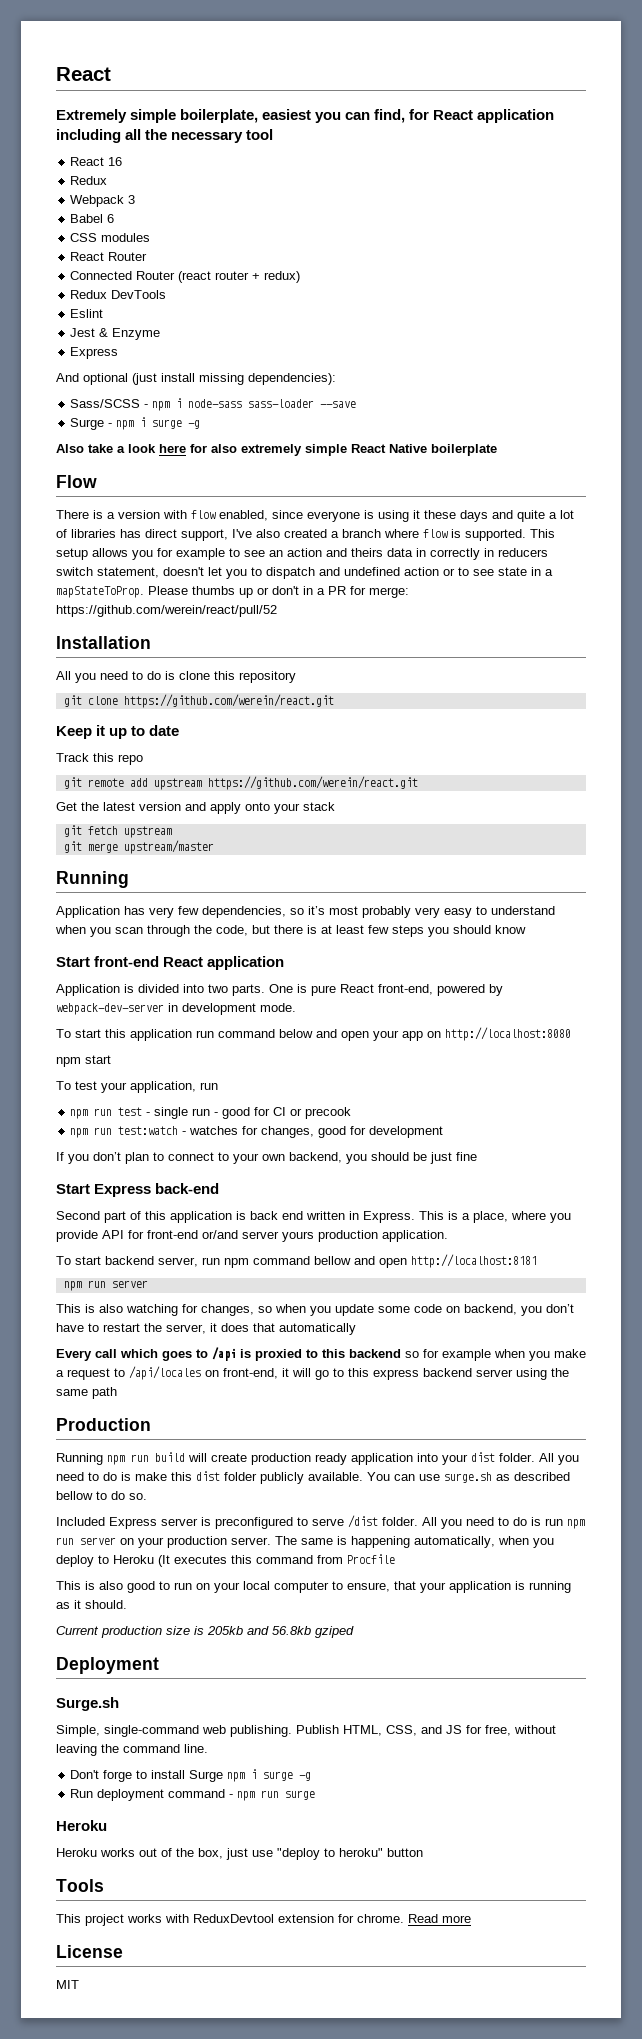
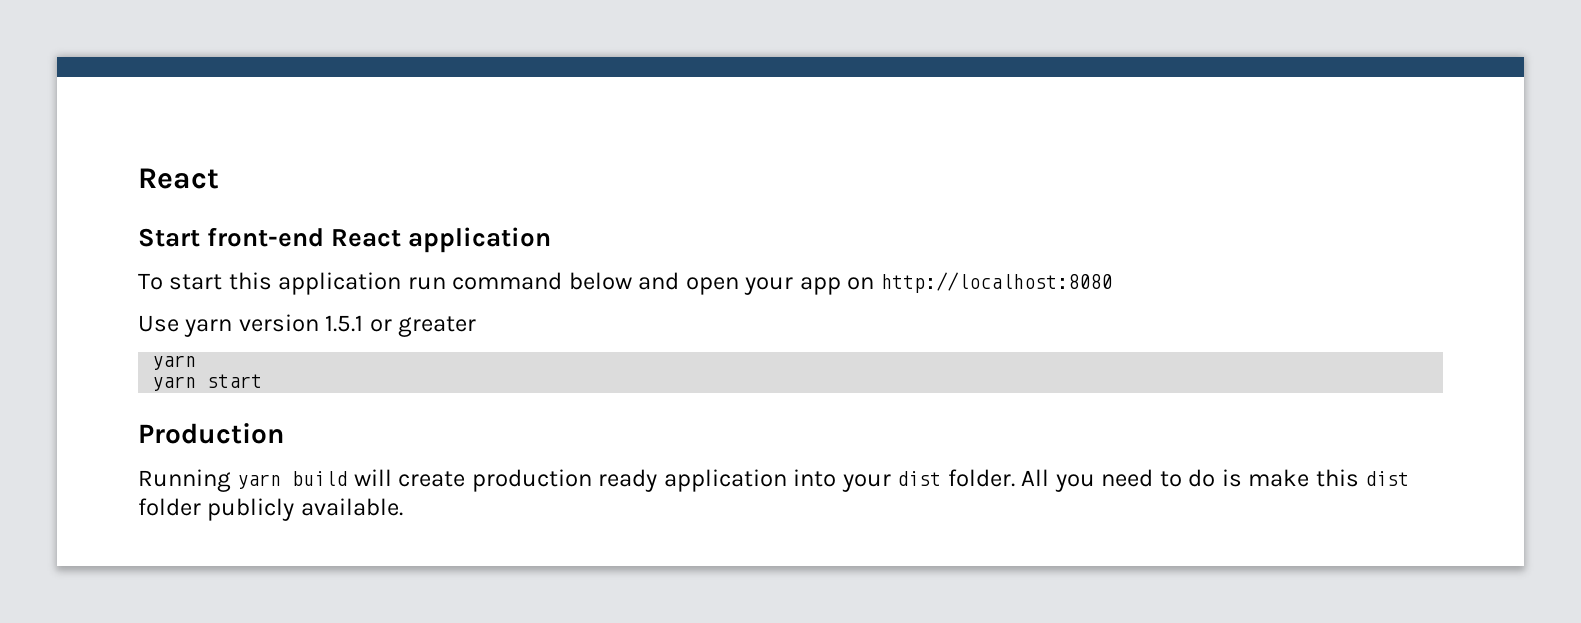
[56,109,555,123] [56,129,274,143] [70,157,123,166] [70,176,108,185] [70,195,136,207] [70,214,115,223] [70,233,151,242] [70,252,148,261] [70,271,301,283] [70,290,167,299] [70,309,104,318] [70,328,161,340] [70,347,119,359] [56,373,336,385] [70,398,357,411] [70,417,201,430] [56,444,497,456] [56,475,97,488] [56,510,574,522] [56,529,555,541] [56,548,548,560] [56,567,553,579] [56,586,409,598] [56,605,277,617] [56,636,151,649] [56,671,296,683] [63,694,334,708] [56,725,180,739] [56,753,143,765] [63,776,418,790] [56,802,335,814] [63,825,172,838] [63,840,214,854] [56,871,129,888] [56,906,555,918] [55,925,526,937] [56,956,285,970] [56,984,503,996] [56,1003,296,1015] Extremely simple boilerplate, easiest you can find, for React application including all the necessary tool // React 16 // Redux // Webpack 3 // Babel 6 // CSS modules // React Router // Connected Router (react router + redux) // Redux DevTools // Eslint // Jest & Enzyme // Express // And optional (just install missing dependencies): // Sass/SCSS - npm i node-sass sass-loader --save // Surge - npm i surge -g // Also take a look here for also extremely simple React Native boilerplate // Flow // There is a version with flow enabled, since everyone is using it these days and quite a lot of libraries has direct support, I've also created a branch where flow is supported. This setup allows you for example to see an action and theirs data in correctly in reducers switch statement, doesn't let you to dispatch and undefined action or to see state in a mapStateToProp. Please thumbs up or don't in a PR for merge: https://github.com/werein/react/pull/52 // Installation // All you need to do is clone this repository // git clone https://github.com/werein/react.git // Keep it up to date // Track this repo // git remote add upstream https://github.com/werein/react.git // Get the latest version and apply onto your stack // git fetch upstream // git merge upstream/master // Running // Application has very few dependencies, so it’s most probably very easy to understand when you scan through the code, but there is at least few steps you should know // Start front-end React application // Application is divided into two parts. One is pure React front-end, powered by webpack-dev-server in development mode. -> [138,227,552,253] Start front-end React application
[56,1055,111,1067] [56,1081,218,1093] [70,1107,352,1119] [70,1126,444,1138] [56,1152,477,1164] [56,1183,220,1197] [56,1211,571,1223] [56,1230,448,1242] [56,1254,537,1268] [63,1280,148,1291] [56,1304,574,1316] [56,1323,356,1335] [56,1347,586,1361] [56,1366,569,1380] [56,1387,117,1399] npm start // To test your application, run // npm run test - single run - good for CI or precook // npm run test:watch - watches for changes, good for development // If you don’t plan to connect to your own backend, you should be just fine // Start Express back-end // Second part of this application is back end written in Express. This is a place, where you provide API for front-end or/and server yours production application. // To start backend server, run npm command bellow and open http://localhost:8181 // npm run server // This is also watching for changes, so when you update some code on backend, you don’t have to restart the server, it does that automatically // Every call which goes to /api is proxied to this backend so for example when you make a request to /api/locales on front-end, it will go to this express backend server using the same path -> [138,314,477,337] [152,355,197,370] [152,374,263,391] Use yarn version 1.5.1 or greater // yarn // yarn start
[107,1454,149,1465] npm run -> [237,474,282,489] yarn
[367,1472,570,1483] [56,1491,147,1500] [56,1515,585,1529] [56,1536,554,1548] [56,1554,395,1567] [56,1581,571,1593] [56,1600,127,1609] [56,1626,354,1638] [56,1657,159,1674] [56,1697,119,1711] [56,1725,556,1737] [56,1744,208,1756] [70,1769,312,1782] [70,1789,316,1801] [56,1820,107,1831] [56,1848,423,1860] [56,1879,104,1892] [56,1914,471,1926] [56,1945,123,1958] [56,1980,79,1989] You can use surge.sh as described bellow to do so. // Included Express server is preconfigured to serve /dist folder. All you need to do is run npm run server on your production server. The same is happening automatically, when you deploy to Heroku (It executes this command from Procfile // This is also good to run on your local computer to ensure, that your application is running as it should. // Current production size is 205kb and 56.8kb gziped // Deployment // Surge.sh // Simple, single-command web publishing. Publish HTML, CSS, and JS for free, without leaving the command line. // Don't forge to install Surge npm i surge -g // Run deployment command - npm run surge // Heroku // Heroku works out of the box, just use "deploy to heroku" button // Tools // This project works with ReduxDevtool extension for chrome. Read more // License // MIT -> (403, 507) none

